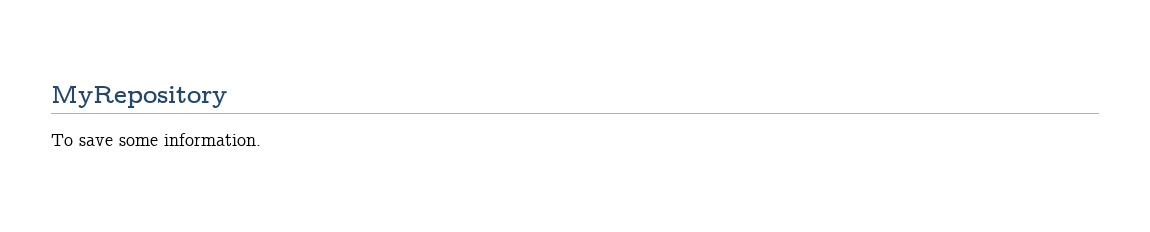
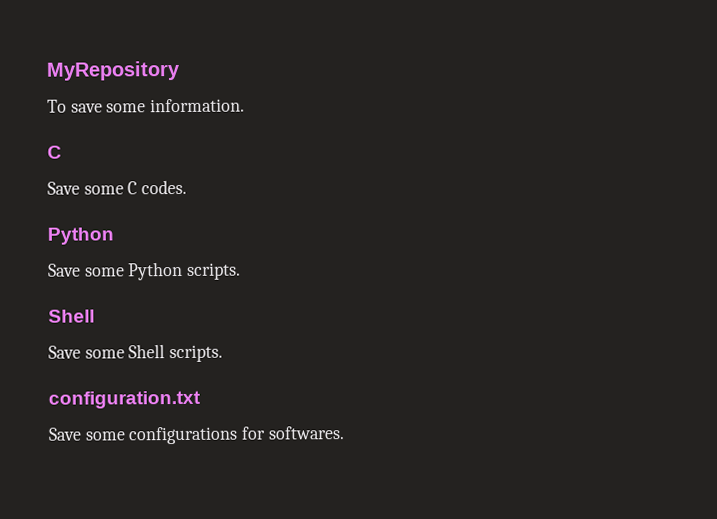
(261, 139) none -> [47,145,62,159] [47,179,188,195] [47,227,114,245] [48,261,242,281] [48,309,95,323] [48,344,224,363] [48,390,201,409] [48,426,345,445] // C // Save some C codes. // Python // Save some Python scripts. // Shell // Save some Shell scripts. // configuration.txt // Save some configurations for softwares.

